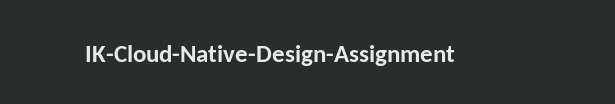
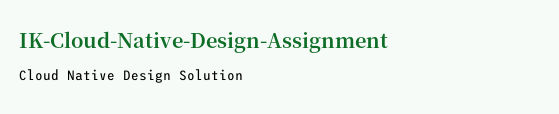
(455, 55) none -> [19,69,243,83] // Cloud Native Design Solution

